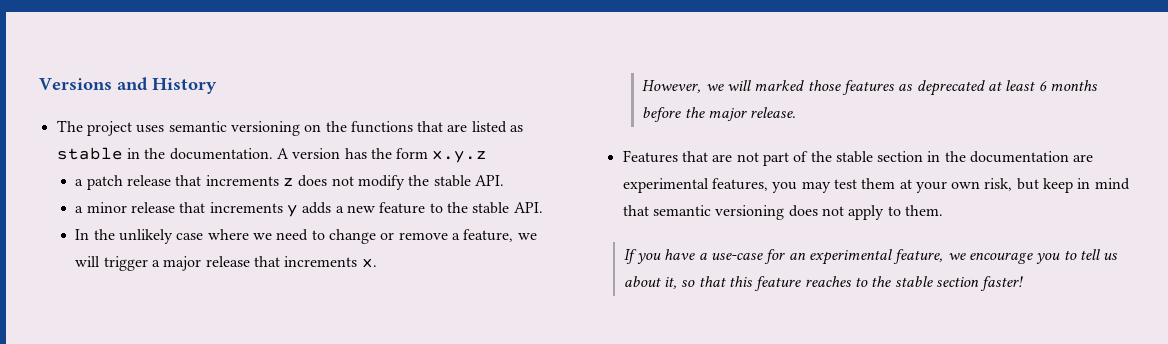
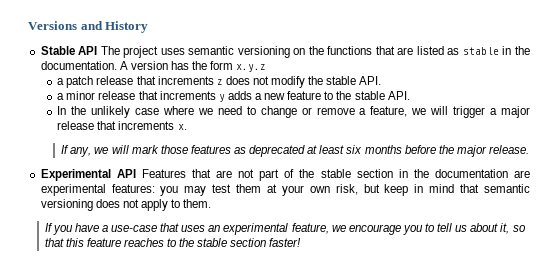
(217, 86) none -> [40,46,98,55] Stable API
[642,80,805,93] However, we will marked -> [61,145,159,157] If any, we will mark
[1038,81,1047,91] 6 -> [346,145,363,154] six
(797, 112) none -> [40,169,136,181] Experimental API
[711,178,768,191] features, -> [111,184,155,193] features:
[764,249,786,264] for -> [160,223,206,232] that uses

